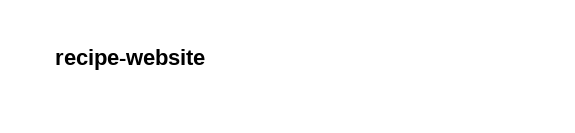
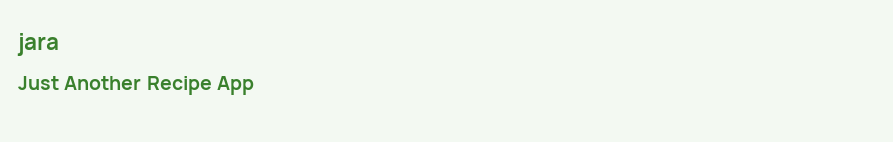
[55,49,205,70] recipe-website -> [17,33,59,56] [18,76,254,95] jara // Just Another Recipe App

